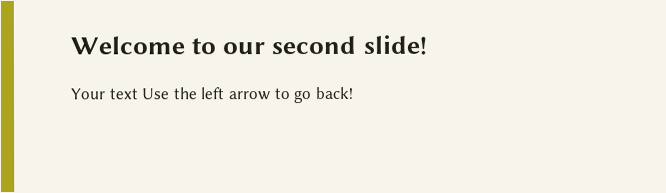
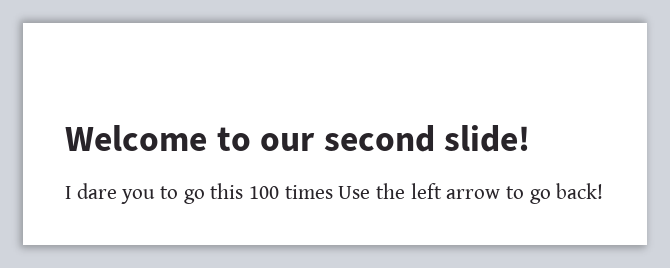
[70,88,139,100] Your text -> [65,183,333,204] I dare you to go this 100 times

